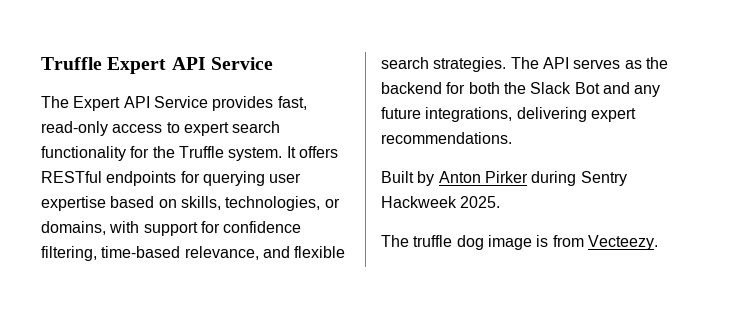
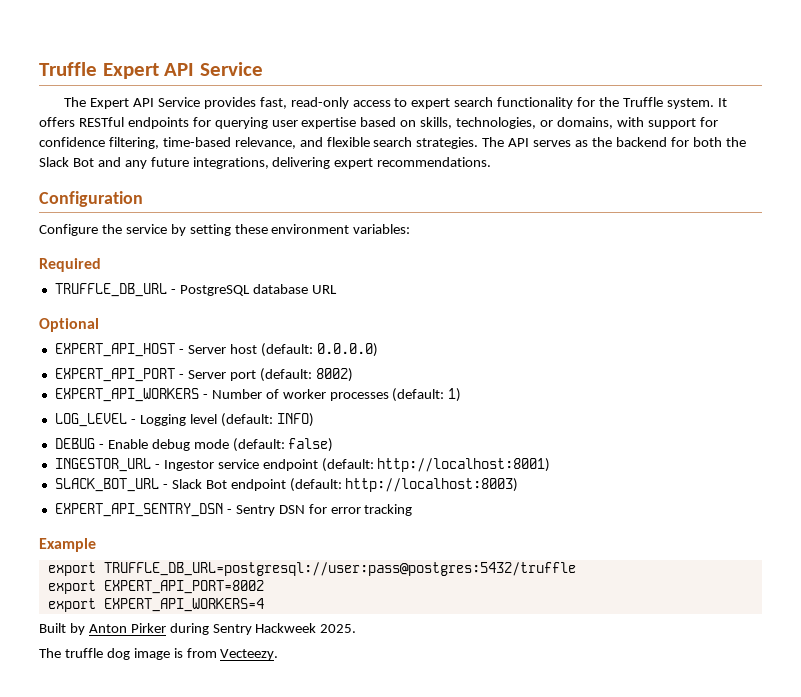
(512, 138) none -> [39,191,143,207] [39,224,411,236] [39,258,101,272] [54,283,337,297] [39,318,99,332] [54,343,378,357] [54,368,353,382] [54,388,462,402] [54,413,314,427] [54,438,334,452] [54,458,551,472] [54,478,519,492] [54,503,413,517] [39,538,96,552] [47,562,576,576] [47,580,264,594] [47,598,264,612] // Configuration // Configure the service by setting these environment variables: // Required // TRUFFLE_DB_URL - PostgreSQL database URL // Optional // EXPERT_API_HOST - Server host (default: 0.0.0.0) // EXPERT_API_PORT - Server port (default: 8002) // EXPERT_API_WORKERS - Number of worker processes (default: 1) // LOG_LEVEL - Logging level (default: INFO) // DEBUG - Enable debug mode (default: false) // INGESTOR_URL - Ingestor service endpoint (default: http://localhost:8001) // SLACK_BOT_URL - Slack Bot endpoint (default: http://localhost:8003) // EXPERT_API_SENTRY_DSN - Sentry DSN for error tracking // Example // export TRUFFLE_DB_URL=postgresql://user:pass@postgres:5432/truffle // export EXPERT_API_PORT=8002 // export EXPERT_API_WORKERS=4

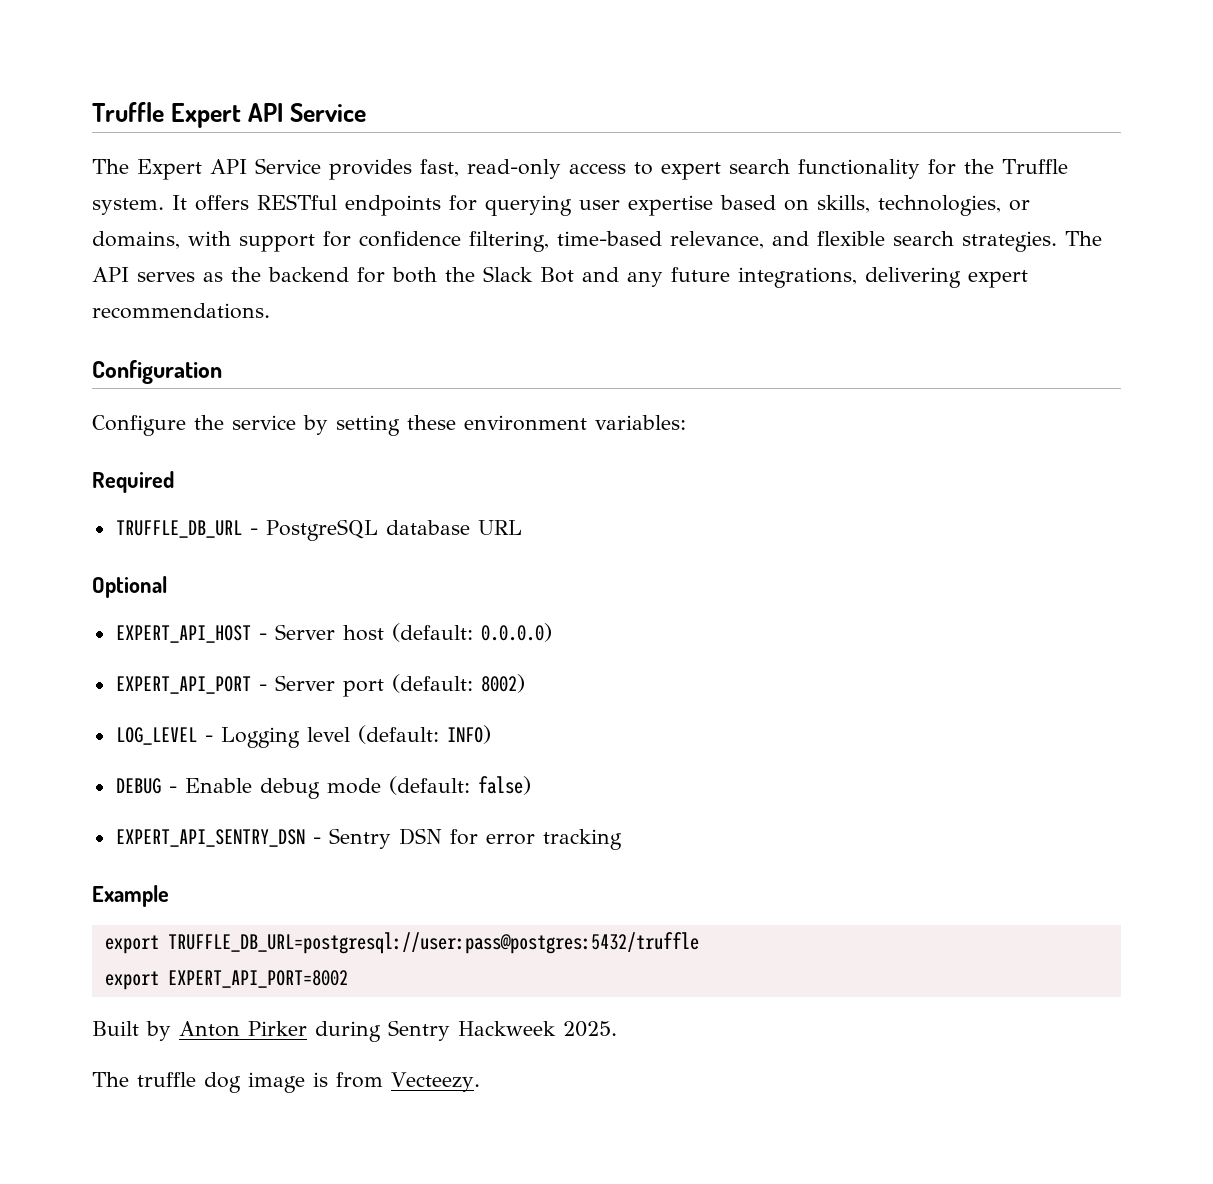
[54,388,462,402] // EXPERT_API_WORKERS - Number of worker processes (default: 1) -> (525, 683) none
[54,458,551,472] [54,478,519,492] // INGESTOR_URL - Ingestor service endpoint (default: http://localhost:8001) // SLACK_BOT_URL - Slack Bot endpoint (default: http://localhost:8003) -> (531, 785) none
[47,598,264,612] // export EXPERT_API_WORKERS=4 -> (348, 979) none

